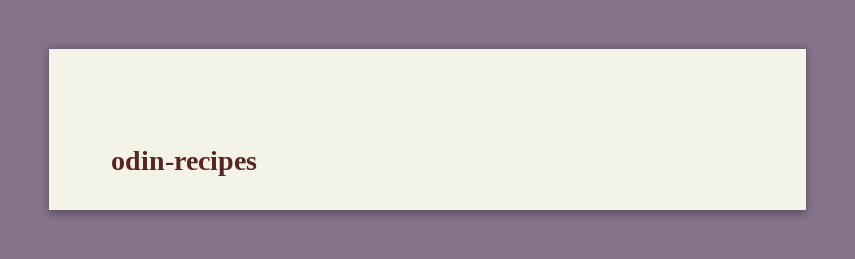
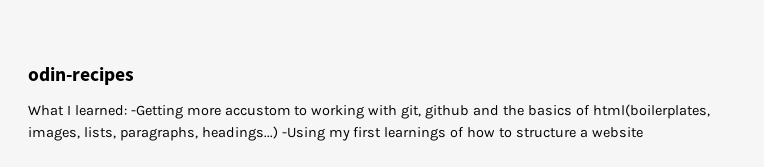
(257, 163) none -> [28,104,710,119] [28,126,643,141] // What I learned: -Getting more accustom to working with git, github and the basics of html(boilerplates, images, lists, paragraphs, headings...) -Using my first learnings of how to structure a website

